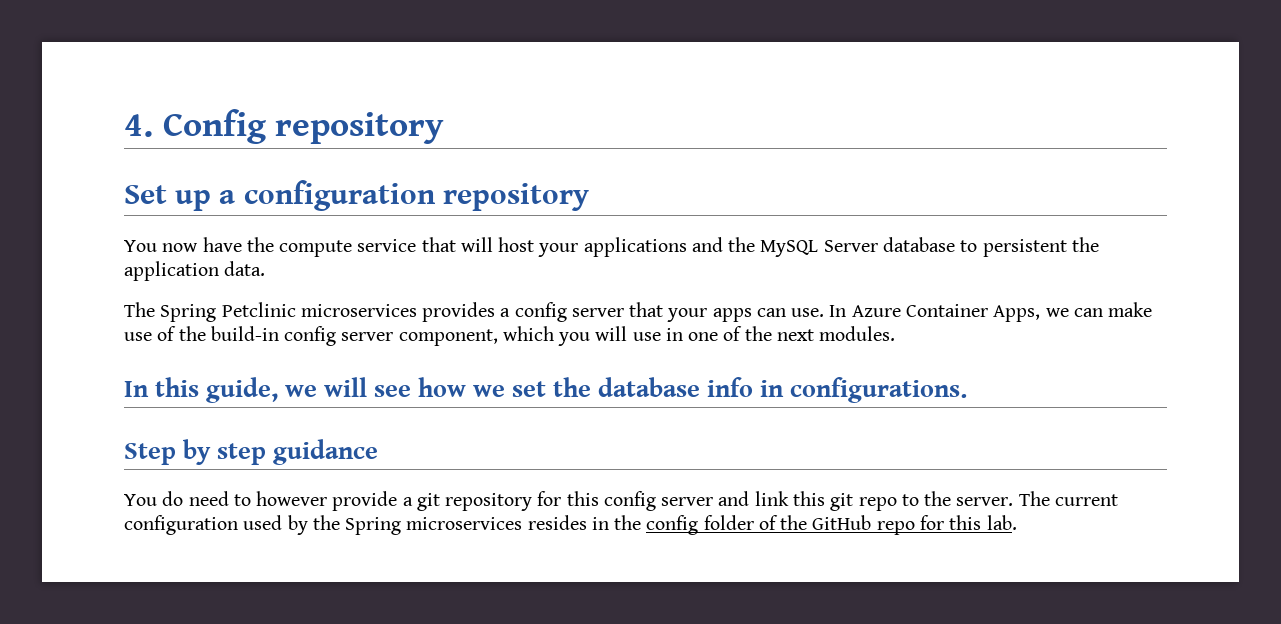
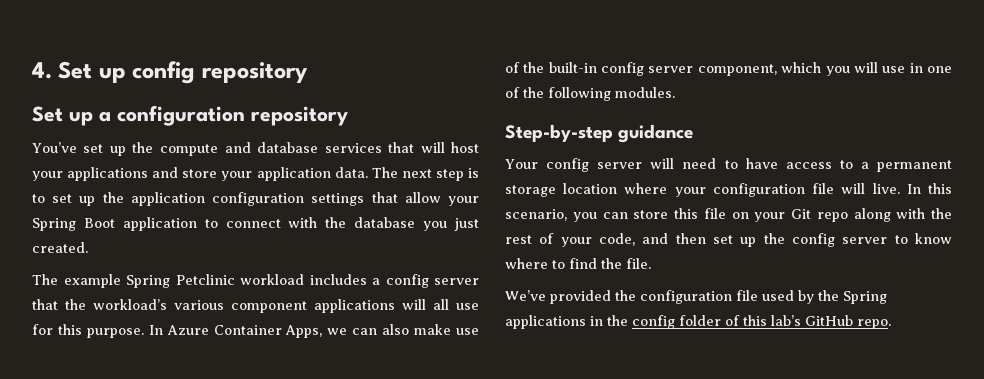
[162,109,266,144] Config -> [58,61,196,84] Set up config
[124,237,417,257] You now have the compute service -> [32,142,382,156] You’ve set up the compute and database services
[728,237,1099,257] [124,261,266,281] [124,302,155,317] the MySQL Server database to persistent the application data. // The -> [182,167,480,181] [32,192,480,206] [32,217,480,231] [32,242,88,253] [32,274,121,288] store your application data. The next step is to set up the application configuration settings that allow your Spring Boot application to connect with the database you just created. // The example
[300,302,496,322] microservices provides -> [240,274,367,285] workload includes
[667,308,825,322] your apps can use. -> [65,299,479,313] [32,324,144,338] the workload’s various component applications will all use for this purpose.
(1103, 312) none -> [382,324,410,335] also
[210,326,279,341] build-in -> [548,62,597,73] built-in
[776,329,814,341] next -> [548,87,611,101] following
[124,377,968,403] [124,439,379,465] [124,491,1118,511] [124,515,238,535] In this guide, we will see how we set the database info in configurations. // Step by step guidance // You do need to however provide a git repository for this config server and link this git repo to the server. The current configuration -> [505,124,694,143] [505,158,952,172] [505,183,952,197] [505,208,952,222] [505,233,952,247] [505,258,651,269] [505,290,758,304] Step-by-step guidance // Your config server will need to have access to a permanent storage location where your configuration file will live. In this scenario, you can store this file on your Git repo along with the rest of your code, and then set up the config server to know where to find the file. // We’ve provided the configuration file
[406,515,587,530] microservices resides -> [505,315,586,329] applications
[780,515,1017,535] the GitHub repo for this lab. -> [743,315,891,329] this lab’s GitHub repo.

